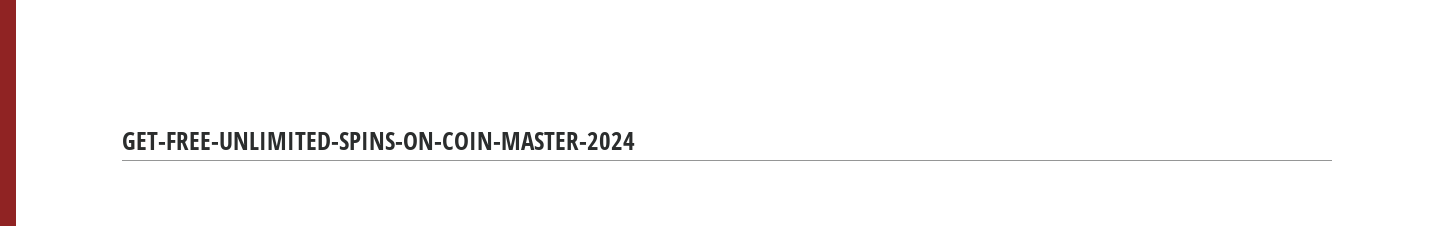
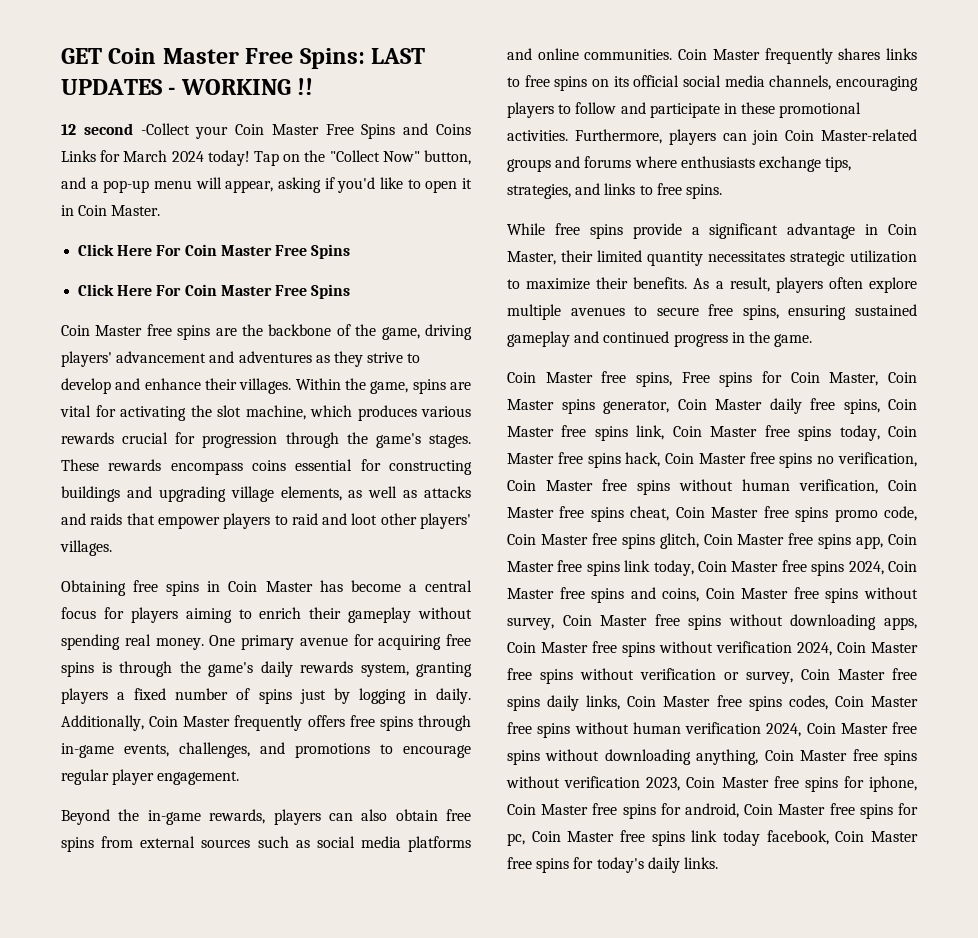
[122,132,635,150] GET-FREE-UNLIMITED-SPINS-ON-COIN-MASTER-2024 -> [61,48,426,69] [61,78,314,95] [61,123,471,139] [61,150,471,166] [61,177,473,193] [61,205,161,216] [78,244,351,259] [78,284,351,299] [61,324,472,340] [61,351,421,367] [61,378,471,394] [60,405,471,421] [61,432,472,448] [61,459,472,475] [61,486,471,502] [61,513,472,529] [60,540,112,556] [61,580,472,596] [61,607,472,623] [61,634,471,650] [61,661,472,677] [61,688,472,704] [61,715,472,731] [61,742,471,758] [61,769,240,785] [61,809,471,825] [61,836,471,852] [507,48,917,64] [507,75,918,91] [507,102,862,118] [507,129,917,145] [507,156,852,172] [507,183,722,199] [507,223,917,239] [507,250,917,266] [507,277,917,293] [507,304,917,320] [507,331,813,347] [507,371,917,387] [507,398,917,414] [507,425,917,441] [507,452,917,468] [507,479,917,495] [507,506,917,522] [507,533,917,549] [507,560,917,576] [507,587,918,603] [507,614,917,630] [507,641,918,657] [507,668,917,684] [507,695,918,711] [507,722,917,738] [507,749,917,765] [506,776,917,792] [507,803,918,819] [507,830,918,846] [507,857,718,873] GET Coin Master Free Spins: LAST UPDATES - WORKING !! // 12 second -Collect your Coin Master Free Spins and Coins Links for March 2024 today! Tap on the "Collect Now" button, and a pop-up menu will appear, asking if you'd like to open it in Coin Master. // Click Here For Coin Master Free Spins // Click Here For Coin Master Free Spins // Coin Master free spins are the backbone of the game, driving players' advancement and adventures as they strive to develop and enhance their villages. Within the game, spins are vital for activating the slot machine, which produces various rewards crucial for progression through the game's stages. These rewards encompass coins essential for constructing buildings and upgrading village elements, as well as attacks and raids that empower players to raid and loot other players' villages. // Obtaining free spins in Coin Master has become a central focus for players aiming to enrich their gameplay without spending real money. One primary avenue for acquiring free spins is through the game's daily rewards system, granting players a fixed number of spins just by logging in daily. Additionally, Coin Master frequently offers free spins through in-game events, challenges, and promotions to encourage regular player engagement. // Beyond the in-game rewards, players can also obtain free spins from external sources such as social media platforms and online communities. Coin Master frequently shares links to free spins on its official social media channels, encouraging players to follow and participate in these promotional activities. Furthermore, players can join Coin Master-related groups and forums where enthusiasts exchange tips, strategies, and links to free spins. // While free spins provide a significant advantage in Coin Master, their limited quantity necessitates strategic utilization to maximize their benefits. As a result, players often explore multiple avenues to secure free spins, ensuring sustained gameplay and continued progress in the game. // Coin Master free spins, Free spins for Coin Master, Coin Master spins generator, Coin Master daily free spins, Coin Master free spins link, Coin Master free spins today, Coin Master free spins hack, Coin Master free spins no verification, Coin Master free spins without human verification, Coin Master free spins cheat, Coin Master free spins promo code, Coin Master free spins glitch, Coin Master free spins app, Coin Master free spins link today, Coin Master free spins 2024, Coin Master free spins and coins, Coin Master free spins without survey, Coin Master free spins without downloading apps, Coin Master free spins without verification 2024, Coin Master free spins without verification or survey, Coin Master free spins daily links, Coin Master free spins codes, Coin Master free spins without human verification 2024, Coin Master free spins without downloading anything, Coin Master free spins without verification 2023, Coin Master free spins for iphone, Coin Master free spins for android, Coin Master free spins for pc, Coin Master free spins link today facebook, Coin Master free spins for today's daily links.

